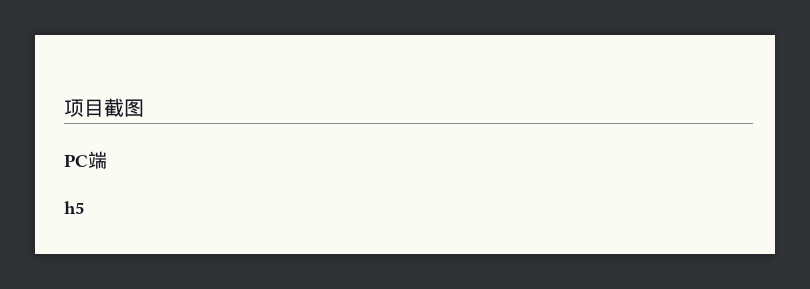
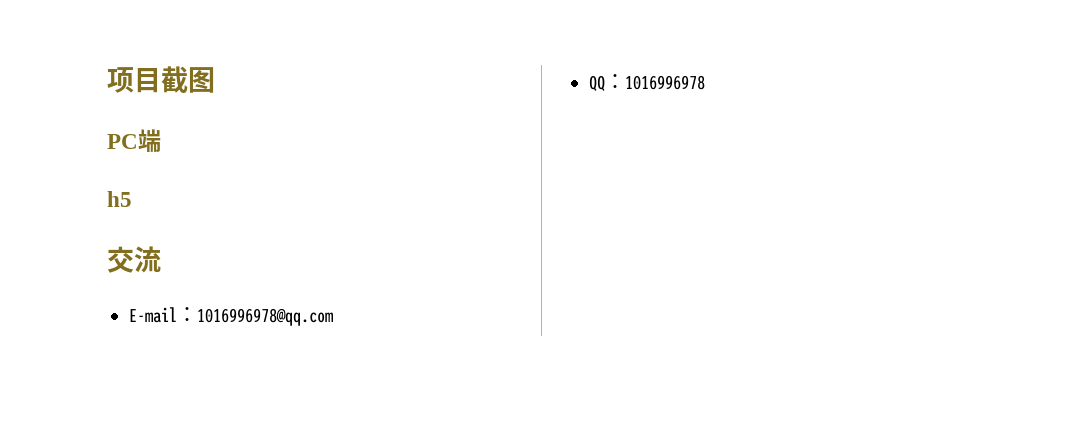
(85, 207) none -> [107,246,161,273] [129,307,333,326] [589,74,705,91] // 交流 // E-mail：1016996978@qq.com // QQ：1016996978

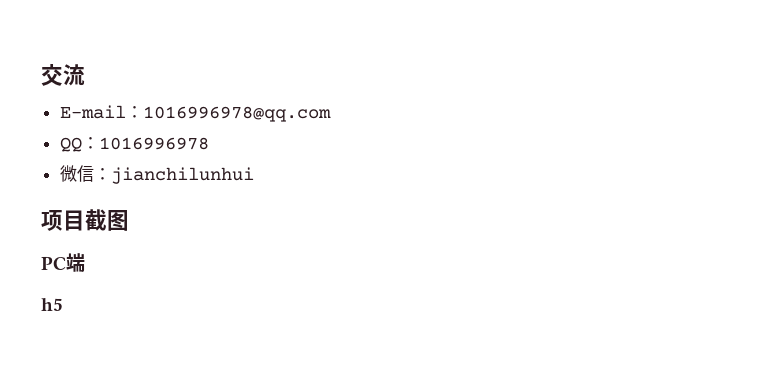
[107,66,215,93] [107,129,161,153] [107,191,132,207] 项目截图 // PC端 // h5 // -> (41, 75) none
(705, 82) none -> [59,165,254,184] [41,209,129,231] [41,253,85,272] [41,298,63,311] // 微信：jianchilunhui // 项目截图 // PC端 // h5

